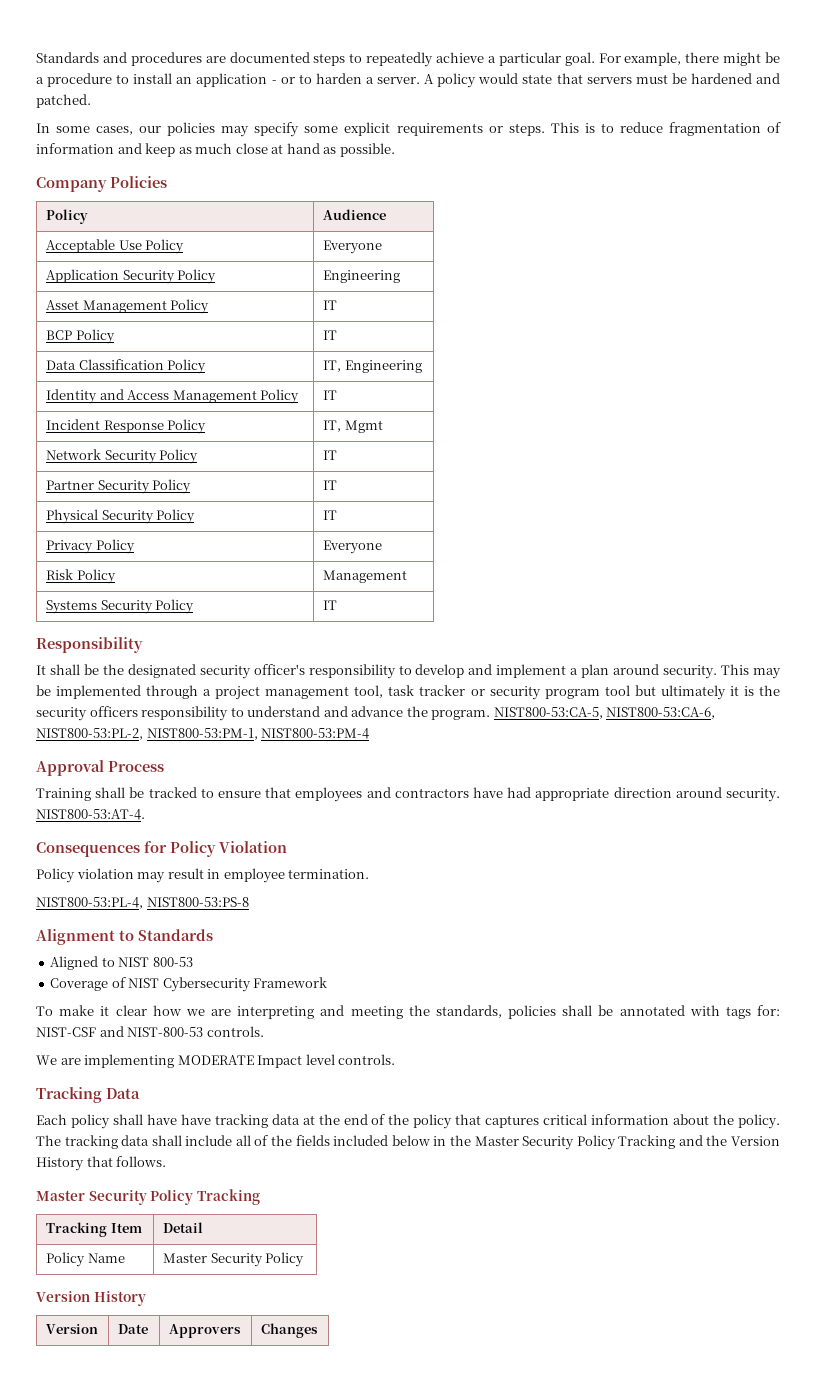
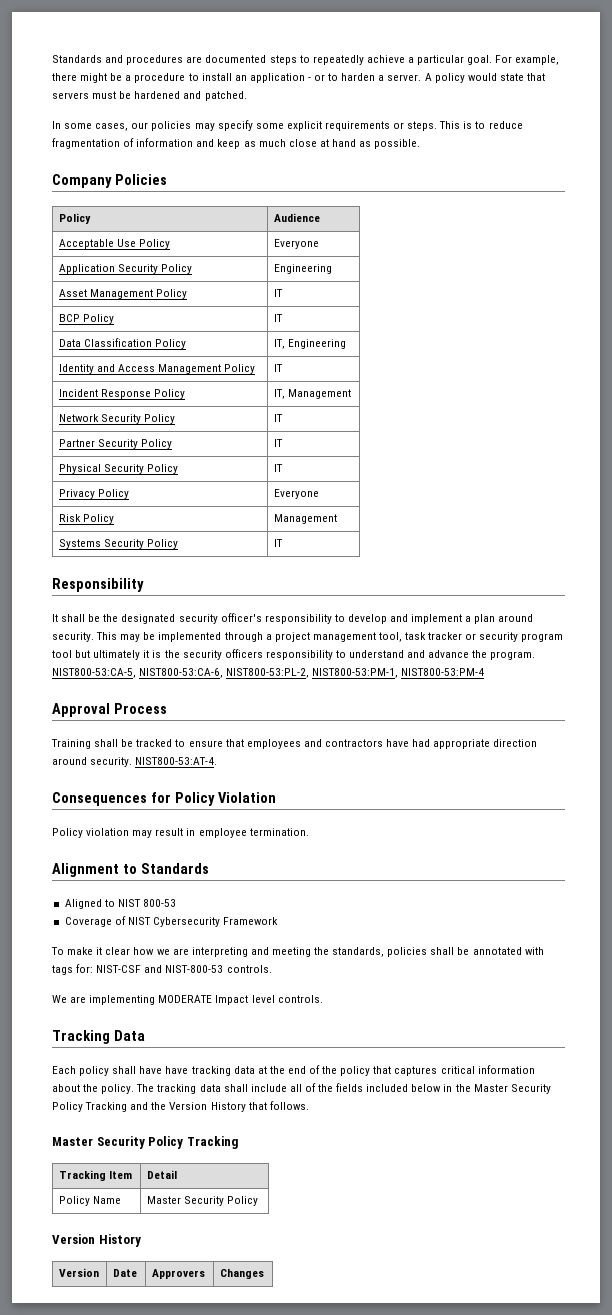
[344,420,383,433] Mgmt -> [288,389,352,399] Management
[36,897,249,909] // NIST800-53:PL-4, NIST800-53:PS-8 -> (309, 832) none

